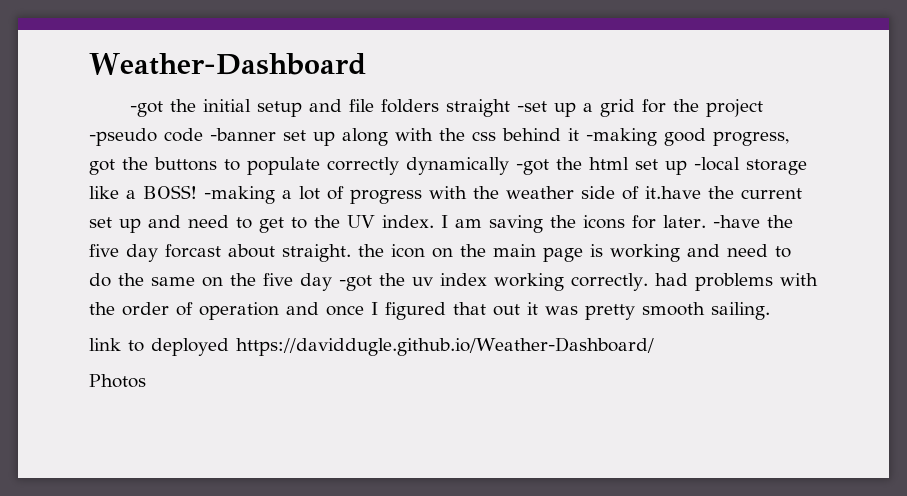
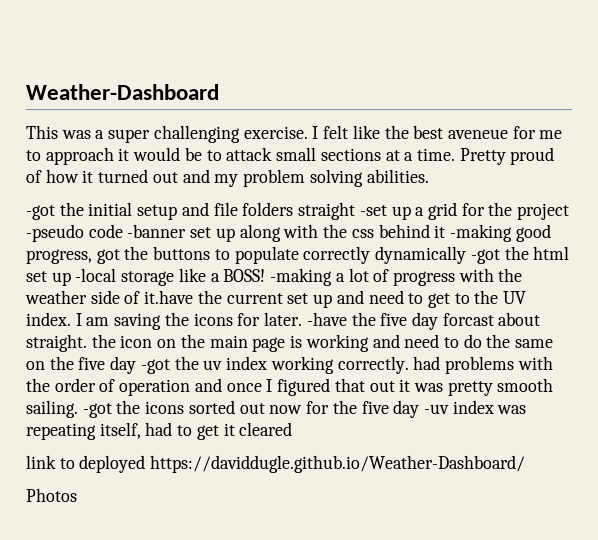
(366, 64) none -> [26,125,563,143] [26,147,555,165] [26,169,429,187] // This was a super challenging exercise. I felt like the best aveneue for me to approach it would be to attack small sections at a time. Pretty proud of how it turned out and my problem solving abilities.
(770, 311) none -> [82,400,527,418] [26,422,293,440] -got the icons sorted out now for the five day -uv index was repeating itself, had to get it cleared

